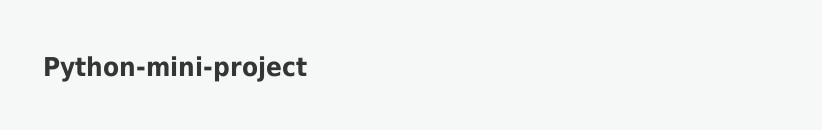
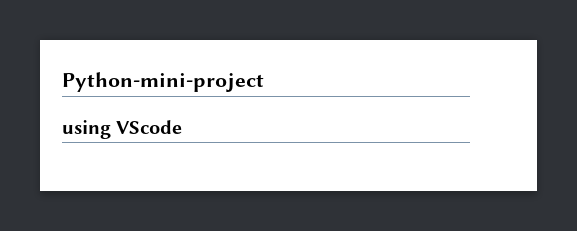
(307, 69) none -> [62,120,183,139] // using VScode

